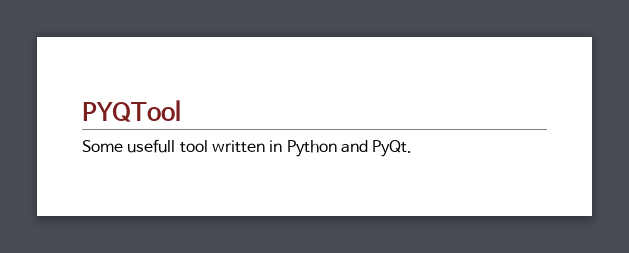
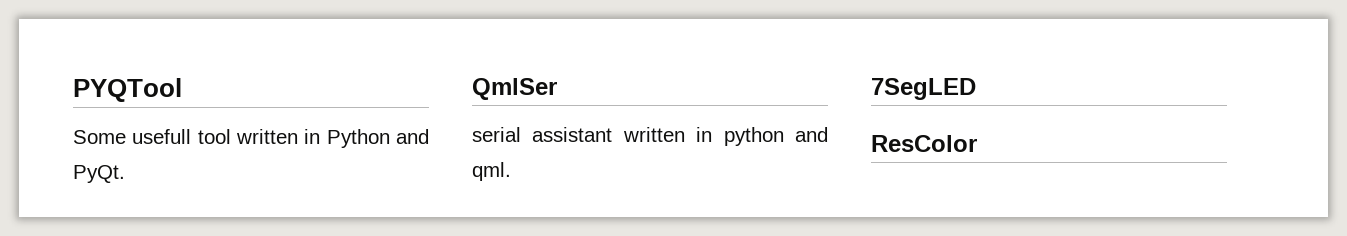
(413, 148) none -> [472,78,557,100] [472,127,828,146] [472,162,511,181] [871,78,976,100] [871,135,977,152] // QmlSer // serial assistant written in python and qml. // 7SegLED // ResColor

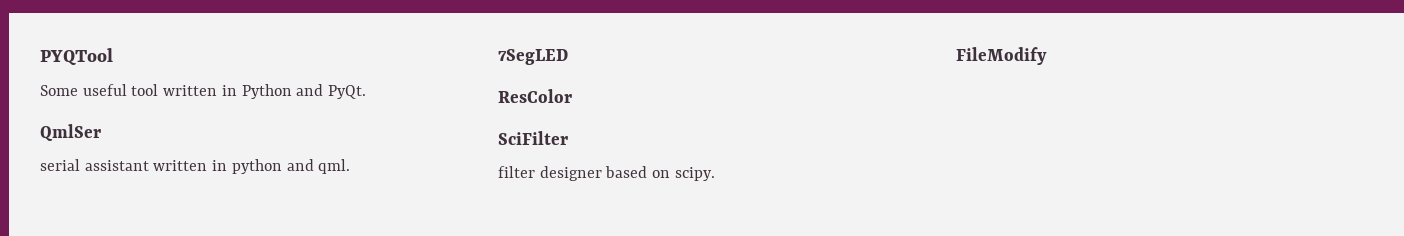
[132,129,192,144] usefull -> [82,84,127,96] useful
(977, 143) none -> [498,131,568,145] [498,166,715,181] [956,47,1047,65] // SciFilter // filter designer based on scipy. // FileModify

